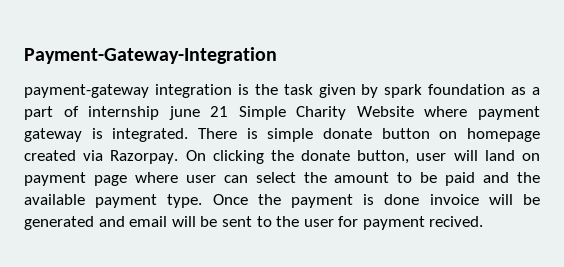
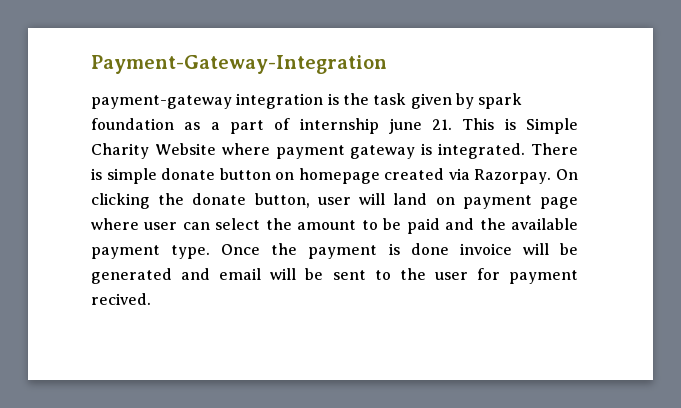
[210,106,229,117] 21 -> [432,118,516,130] 21. This is

